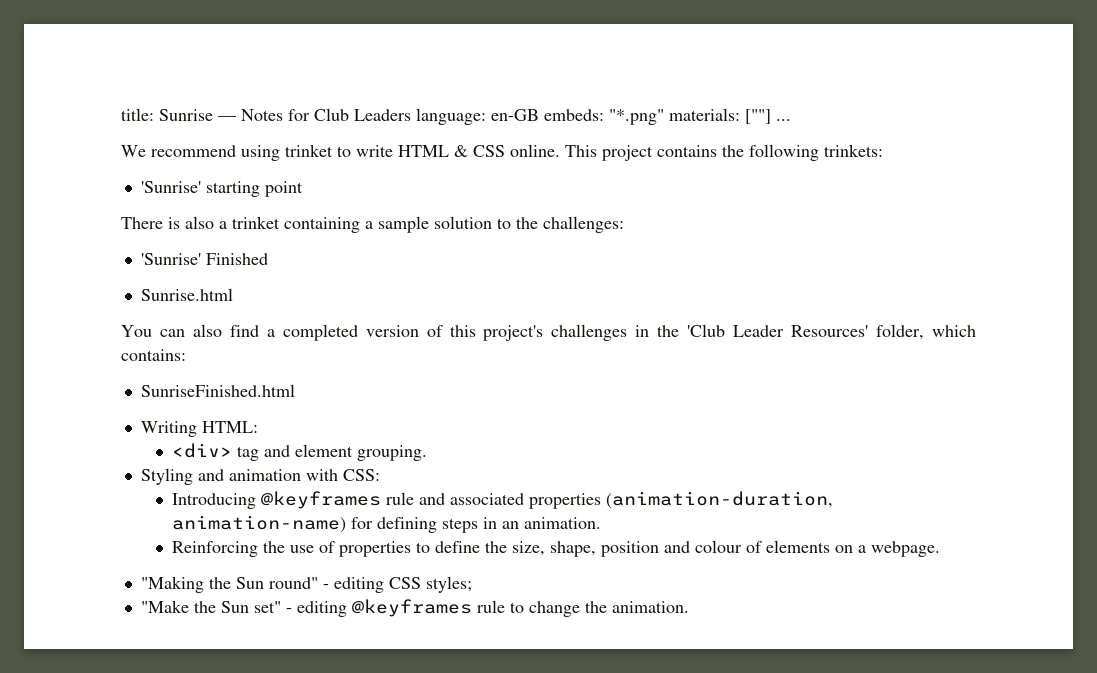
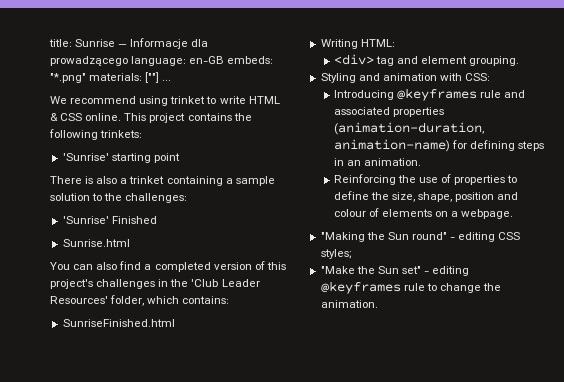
[241,108,411,121] Notes for Club Leaders -> [130,38,209,49] [50,56,128,66] Informacje dla prowadzącego

